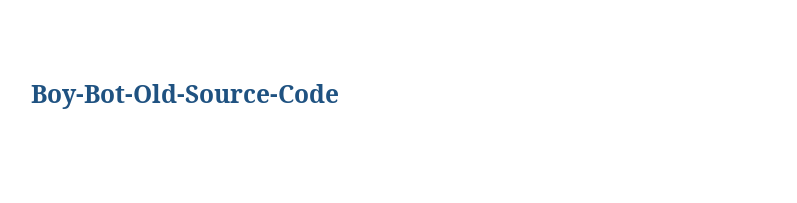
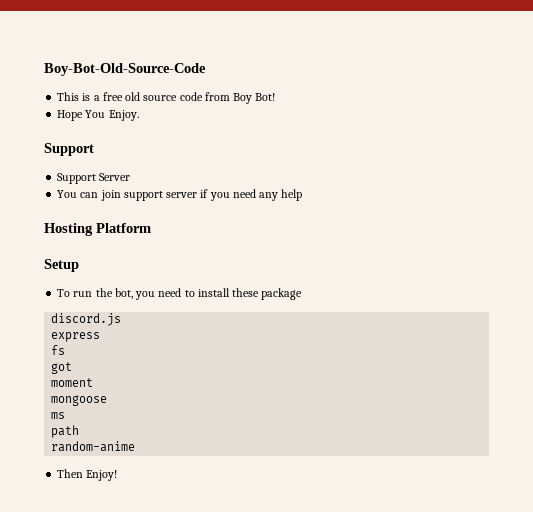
(339, 96) none -> [57,92,276,104] [57,110,139,121] [44,143,94,156] [57,173,131,184] [57,189,303,201] [44,223,151,236] [44,259,79,272] [57,288,303,300] [51,313,122,326] [51,332,101,342] [51,345,66,355] [51,362,73,374] [51,378,94,387] [51,395,108,406] [51,412,66,419] [51,425,80,438] [51,441,136,452] [57,469,118,481] // This is a free old source code from Boy Bot! // Hope You Enjoy. // Support // Support Server // You can join support server if you need any help // Hosting Platform // Setup // To run the bot, you need to install these package // discord.js // express // fs // got // moment // mongoose // ms // path // random-anime // Then Enjoy!

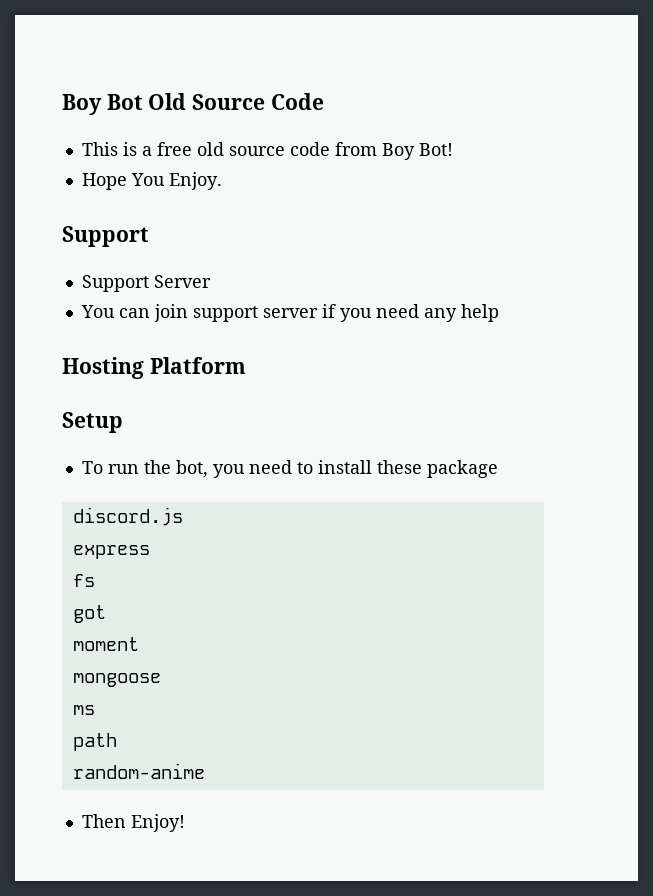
[44,63,206,76] Boy-Bot-Old-Source-Code -> [62,93,324,115] Boy Bot Old Source Code

